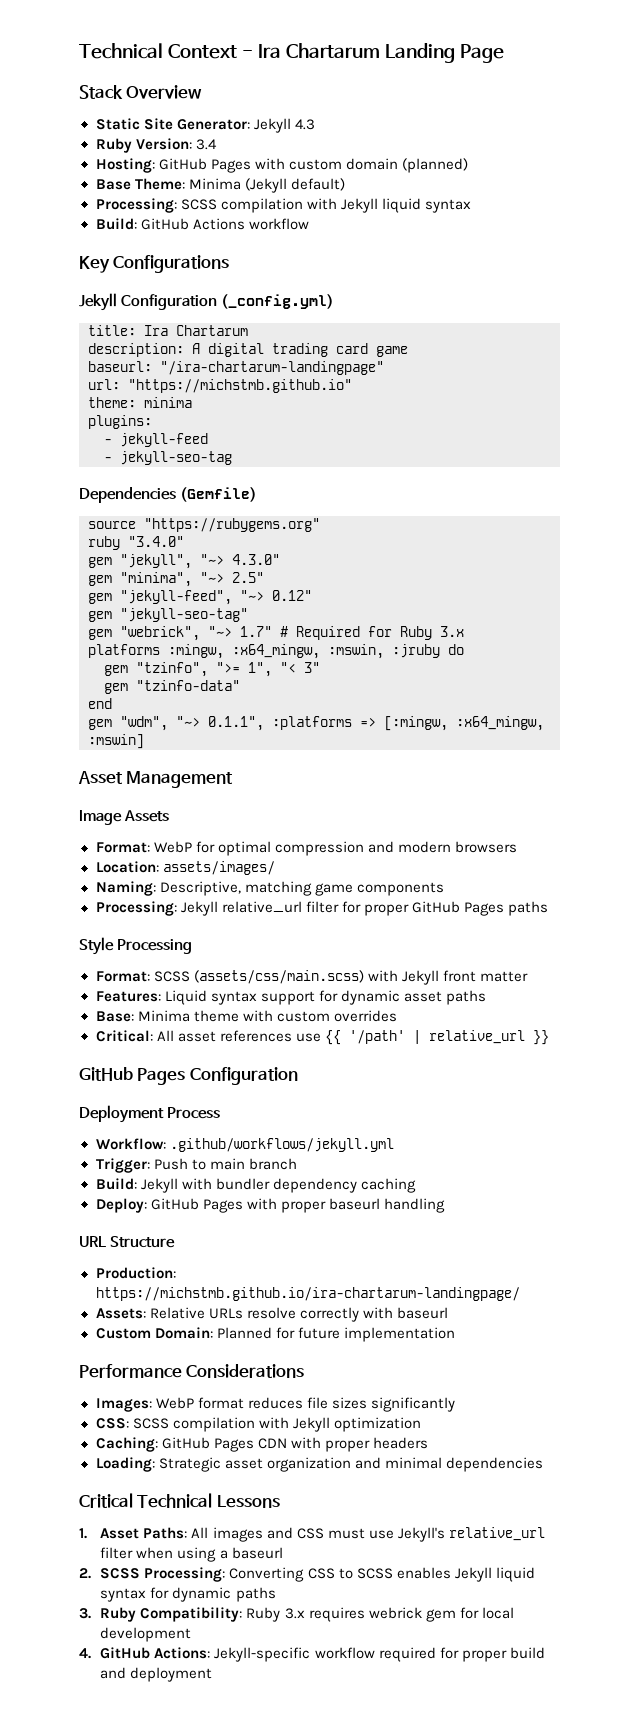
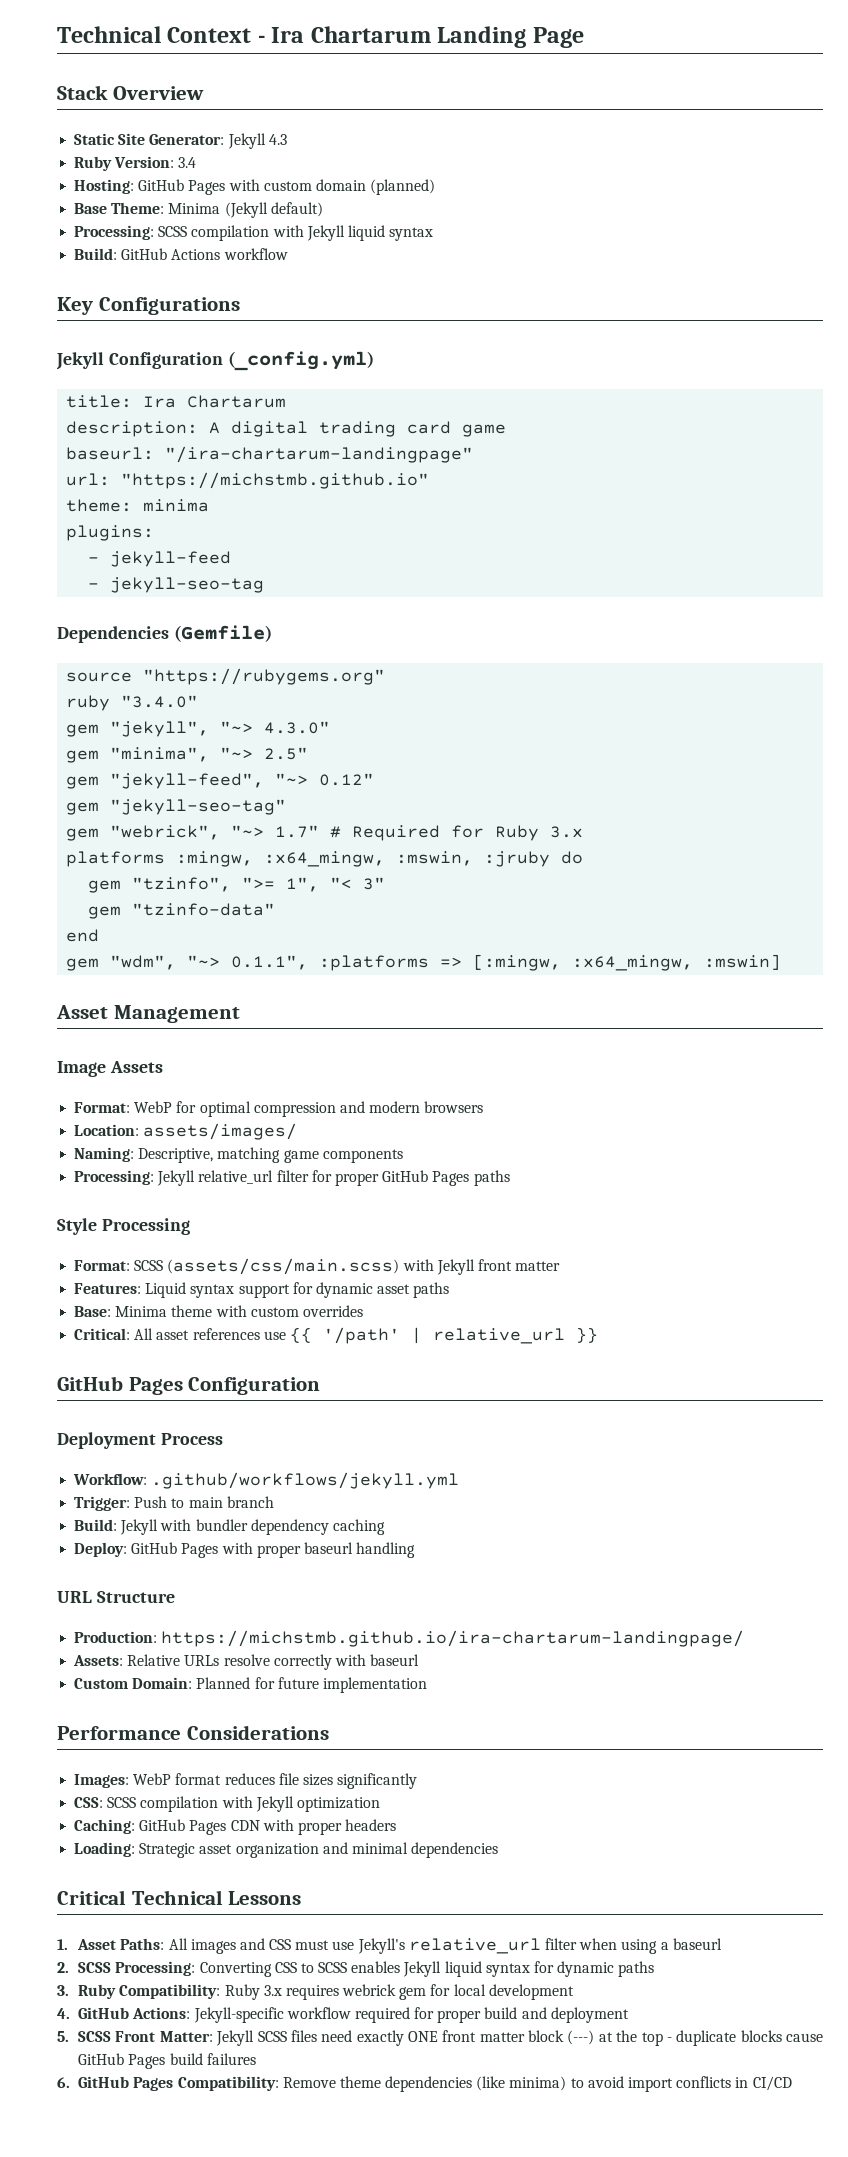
(213, 1674) none -> [57,2030,824,2046] [78,2053,256,2069] [57,2076,792,2092] // 5. SCSS Front Matter: Jekyll SCSS files need exactly ONE front matter block (---) at the top - duplicate blocks cause GitHub Pages build failures // 6. GitHub Pages Compatibility: Remove theme dependencies (like minima) to avoid import conflicts in CI/CD

